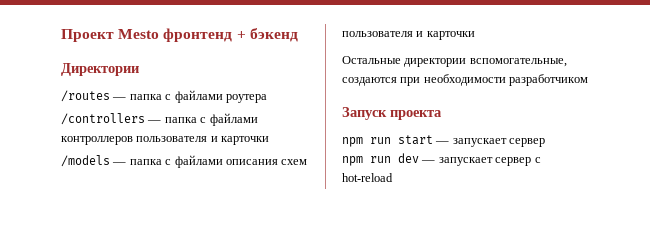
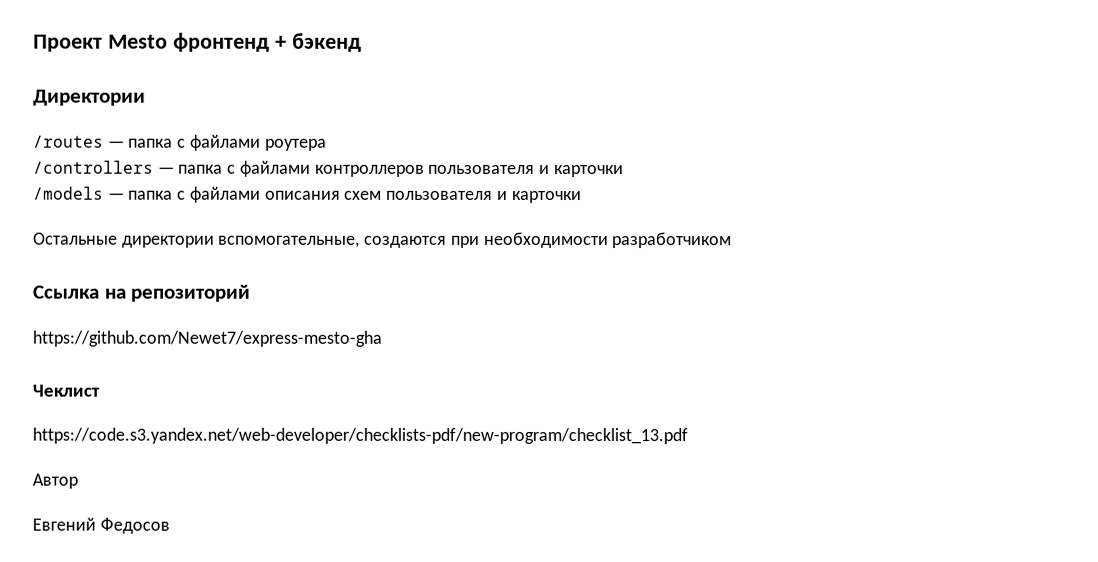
[342,107,442,120] [342,135,546,147] [342,153,541,166] [342,173,393,182] Запуск проекта // npm run start — запускает сервер // npm run dev — запускает сервер с hot-reload -> [32,284,251,302] [32,330,382,347] [32,384,100,397] [32,427,688,445] [32,473,78,489] [32,517,170,534] Ссылка на репозиторий // https://github.com/Newet7/express-mesto-gha // Чеклист // https://code.s3.yandex.net/web-developer/checklists-pdf/new-program/checklist_13.pdf // Автор // Евгений Федосов

